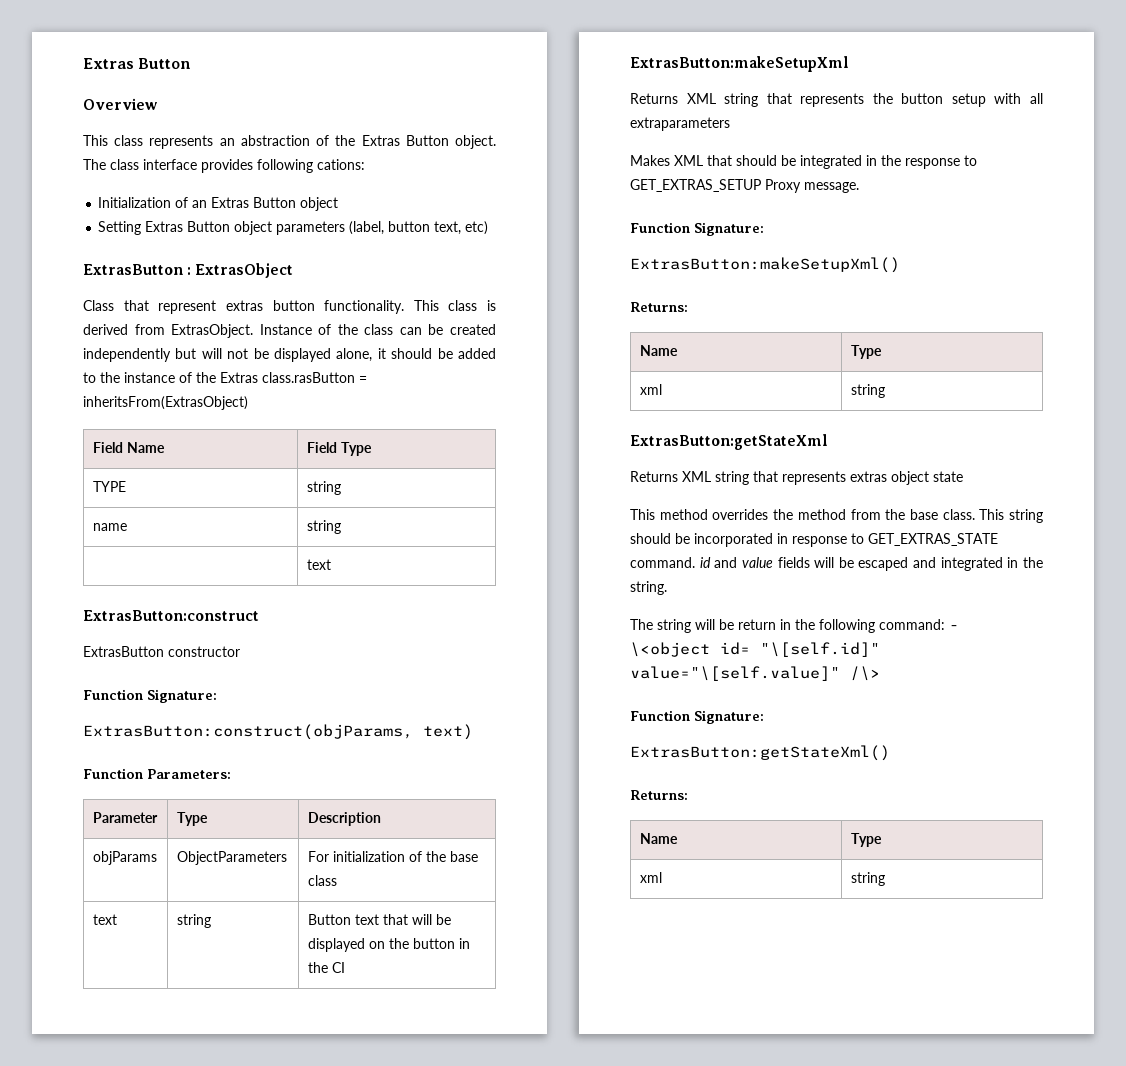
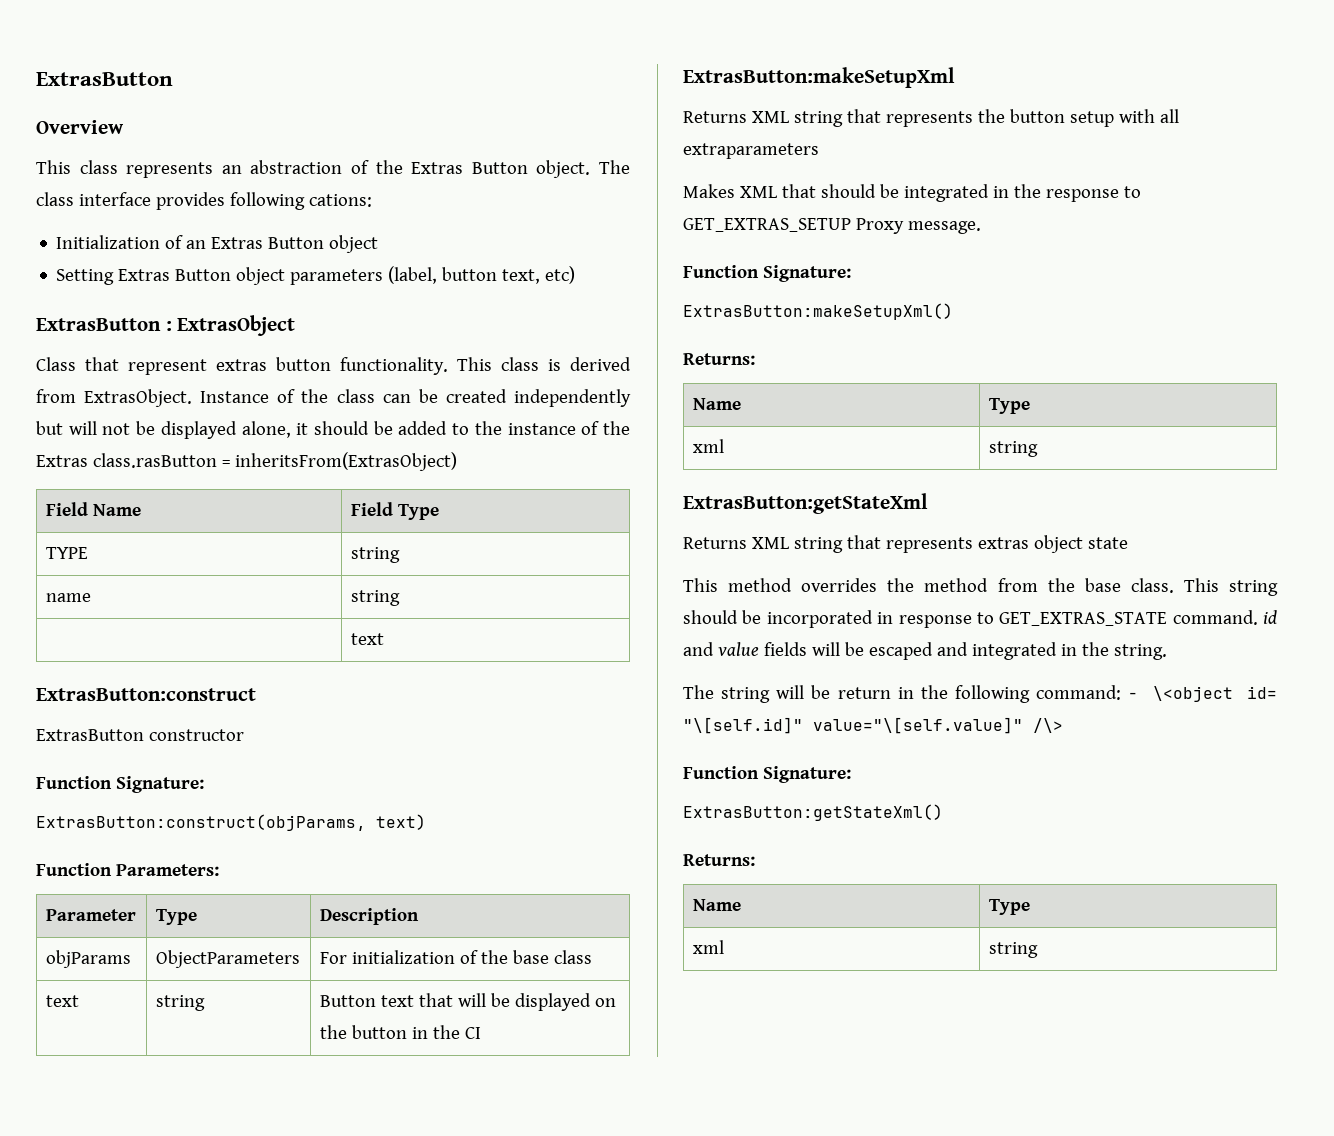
[83,58,192,69] Extras Button -> [36,72,173,86] ExtrasButton

